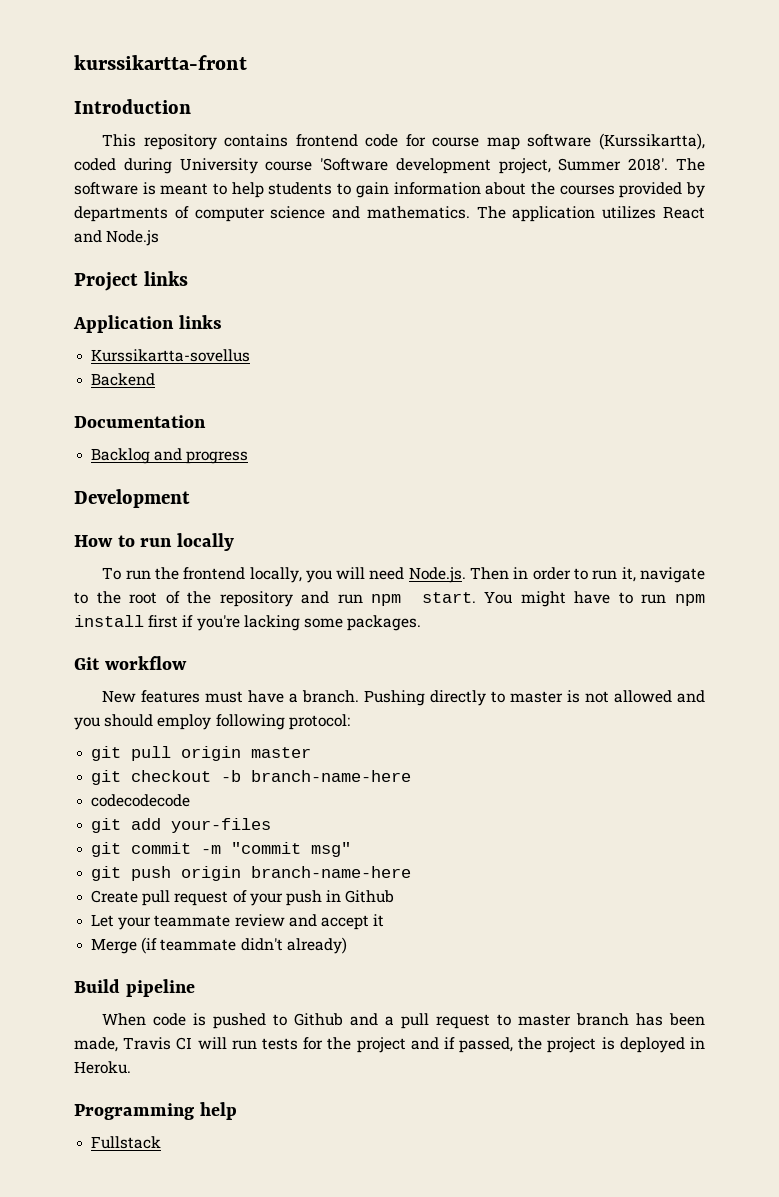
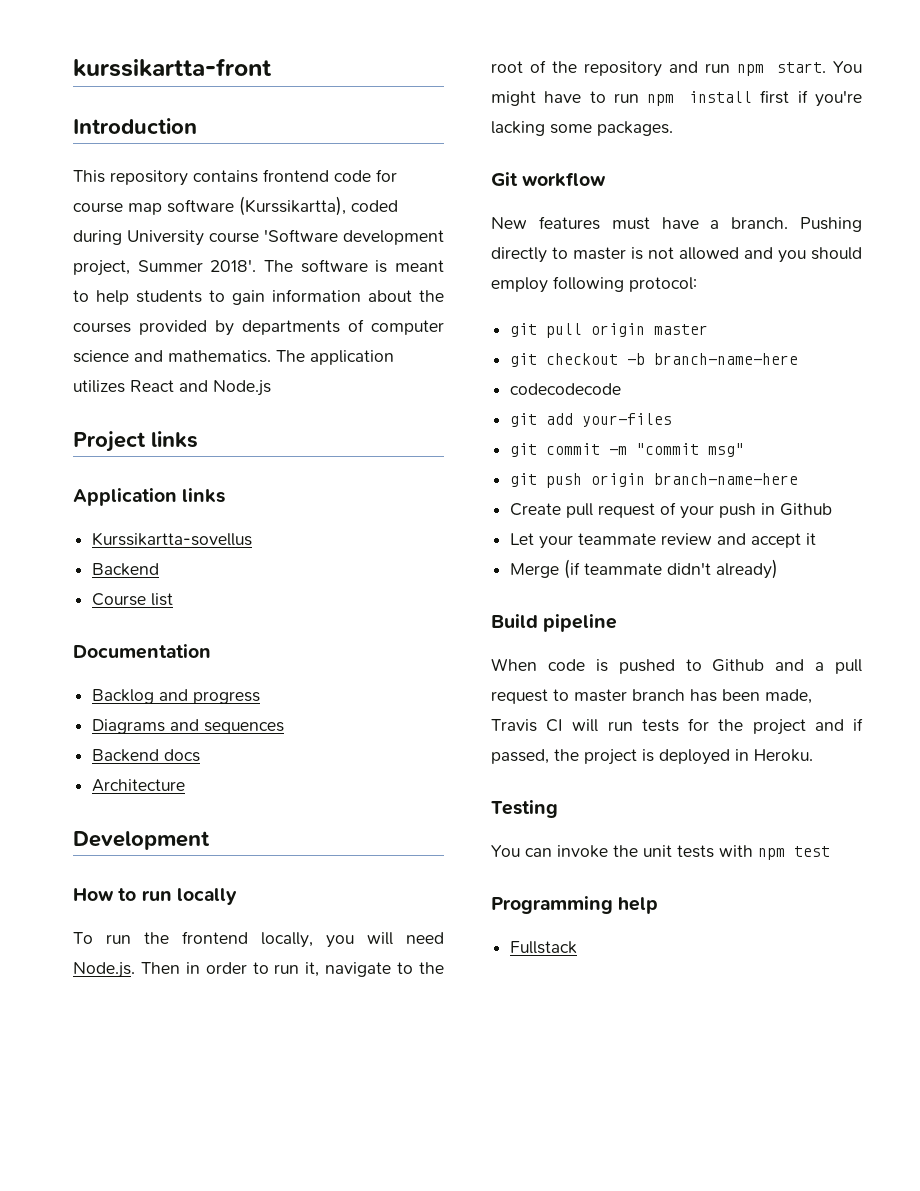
(156, 379) none -> [92,593,174,606] // Course list
(249, 457) none -> [92,719,285,734] [92,749,201,762] [92,779,186,792] // Diagrams and sequences // Backend docs // Architecture
(131, 1067) none -> [491,800,558,818] [491,845,830,860] // Testing // You can invoke the unit tests with npm test

